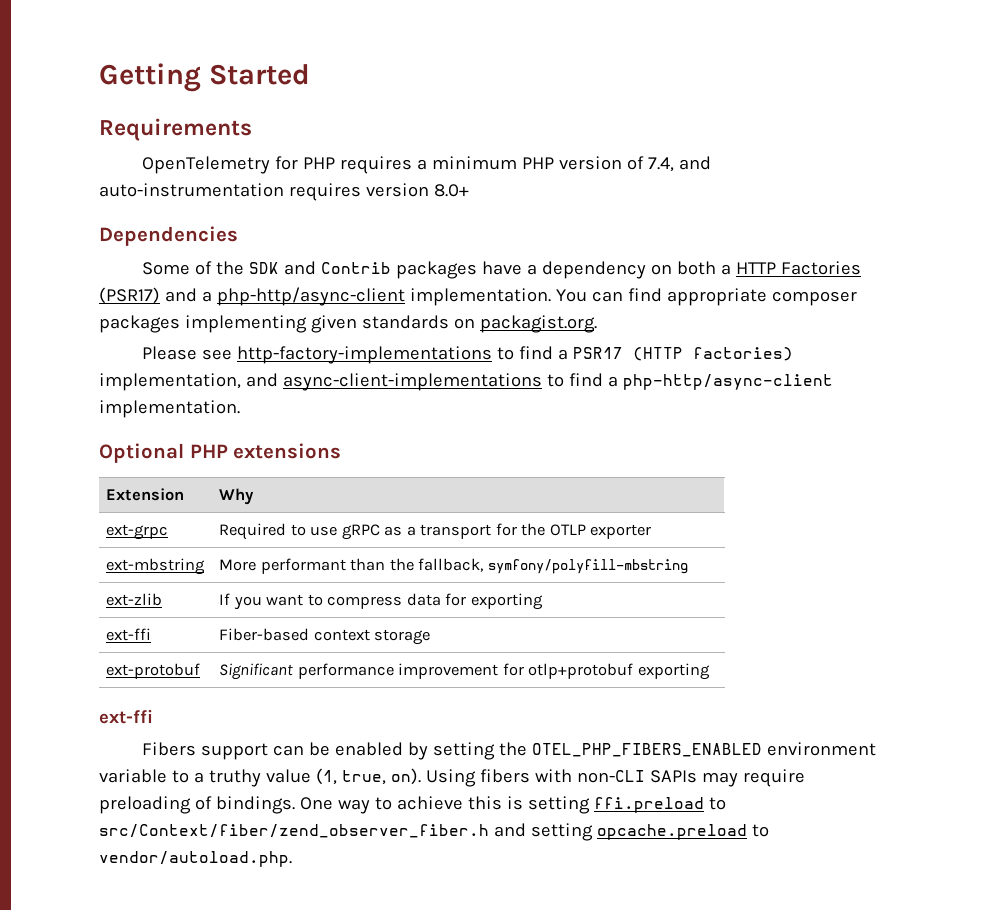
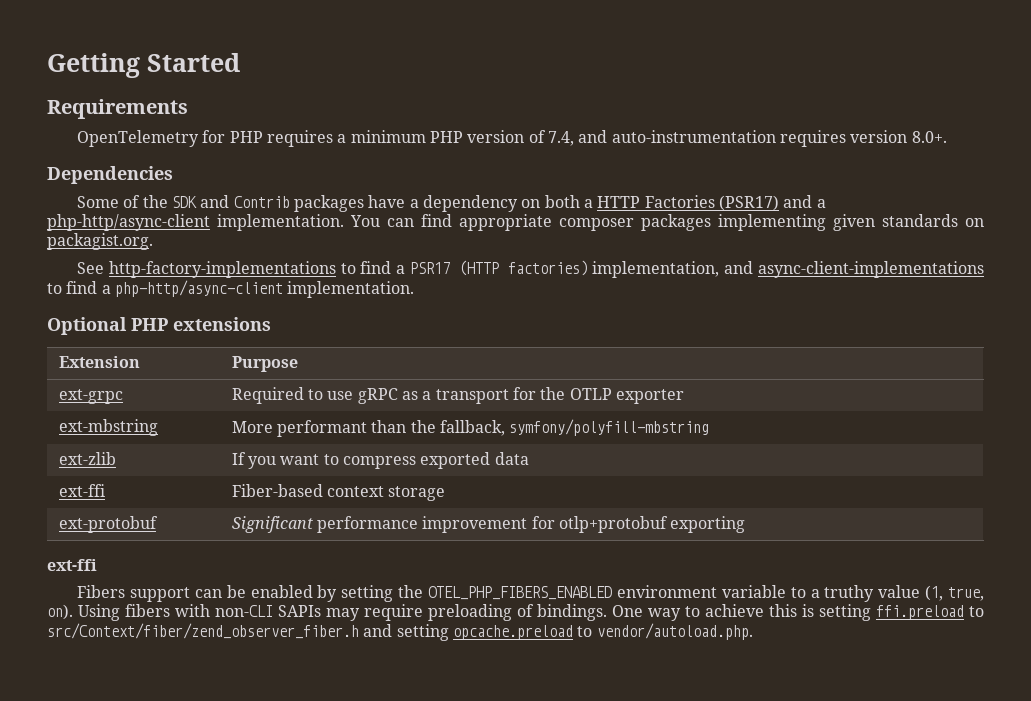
[433,184,469,197] 8.0+ -> [911,131,947,143] 8.0+.
[142,346,233,360] Please see -> [77,262,105,274] See
[219,488,255,505] Why -> [231,356,298,372] Purpose
(403, 602) none -> [420,452,491,469] exported
[445,593,543,610] for exporting -> (529, 458) none

